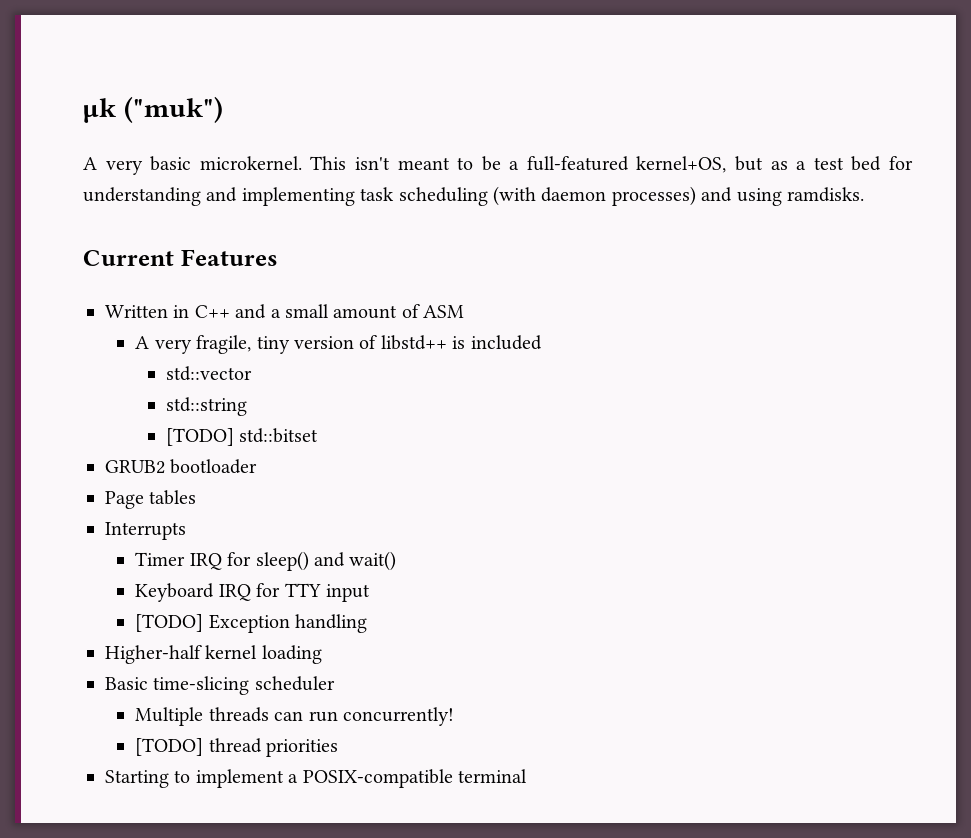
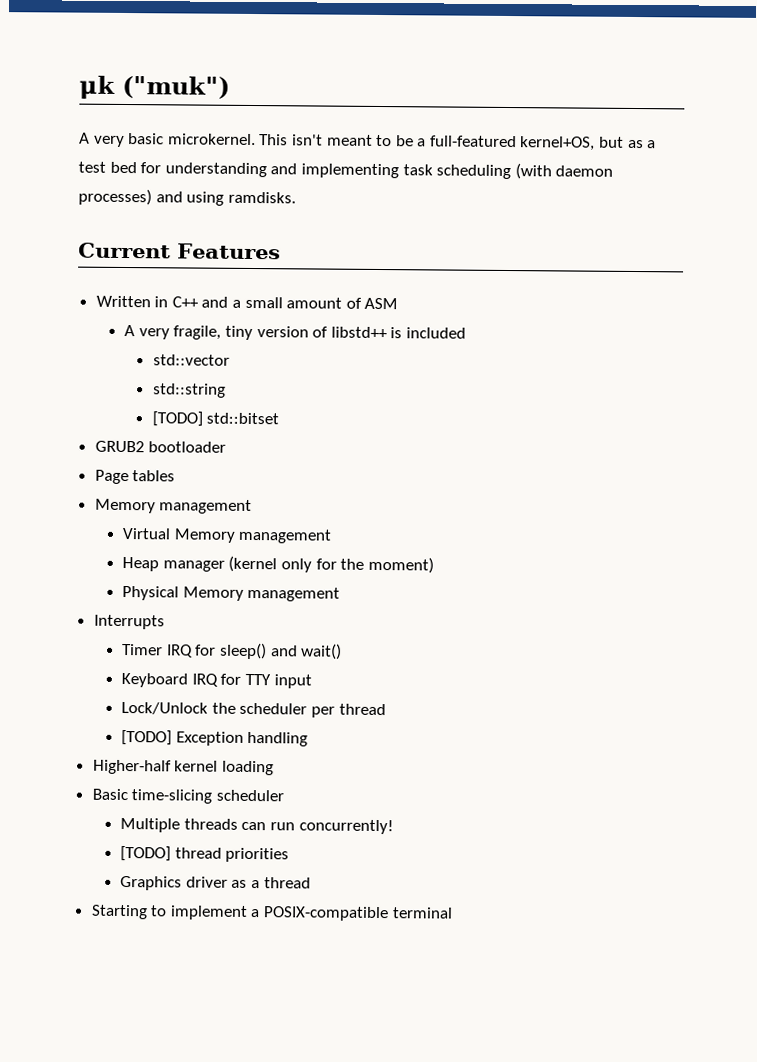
(197, 497) none -> [94,498,253,515] [122,527,333,544] [122,555,434,574] [122,585,341,602] // Memory management // Virtual Memory management // Heap manager (kernel only for the moment) // Physical Memory management
(371, 593) none -> [121,701,386,718] // Lock/Unlock the scheduler per thread
(339, 748) none -> [120,875,311,891] // Graphics driver as a thread

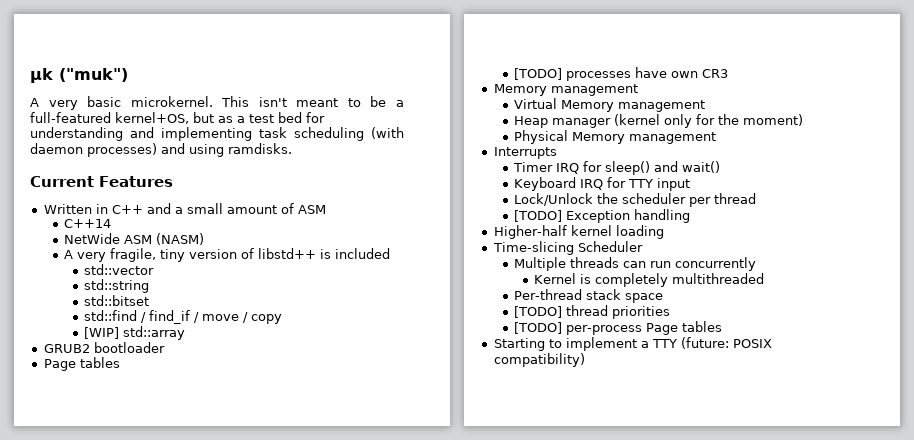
(399, 303) none -> [64,219,112,228] [64,233,205,245] // C++14 // NetWide ASM (NASM)
[151,411,203,427] [TODO] -> (150, 286) none
(280, 418) none -> [84,310,283,324] [84,326,186,340] // std::find / find_if / move / copy // [WIP] std::array
(176, 476) none -> [514,67,729,81] // [TODO] processes have own CR3
[91,788,284,804] Basic time-slicing scheduler -> [492,241,643,255] Time-slicing Scheduler
[298,819,394,835] [120,845,290,863] [120,875,311,891] concurrently! // [TODO] thread priorities // Graphics driver as a thread -> [675,257,757,271] [534,273,765,287] [514,289,664,303] [514,305,671,319] [514,321,723,335] concurrently // Kernel is completely multithreaded // Per-thread stack space // [TODO] thread priorities // [TODO] per-process Page tables
[263,906,453,922] POSIX-compatible terminal -> [651,337,772,349] [493,353,585,367] TTY (future: POSIX compatibility)

